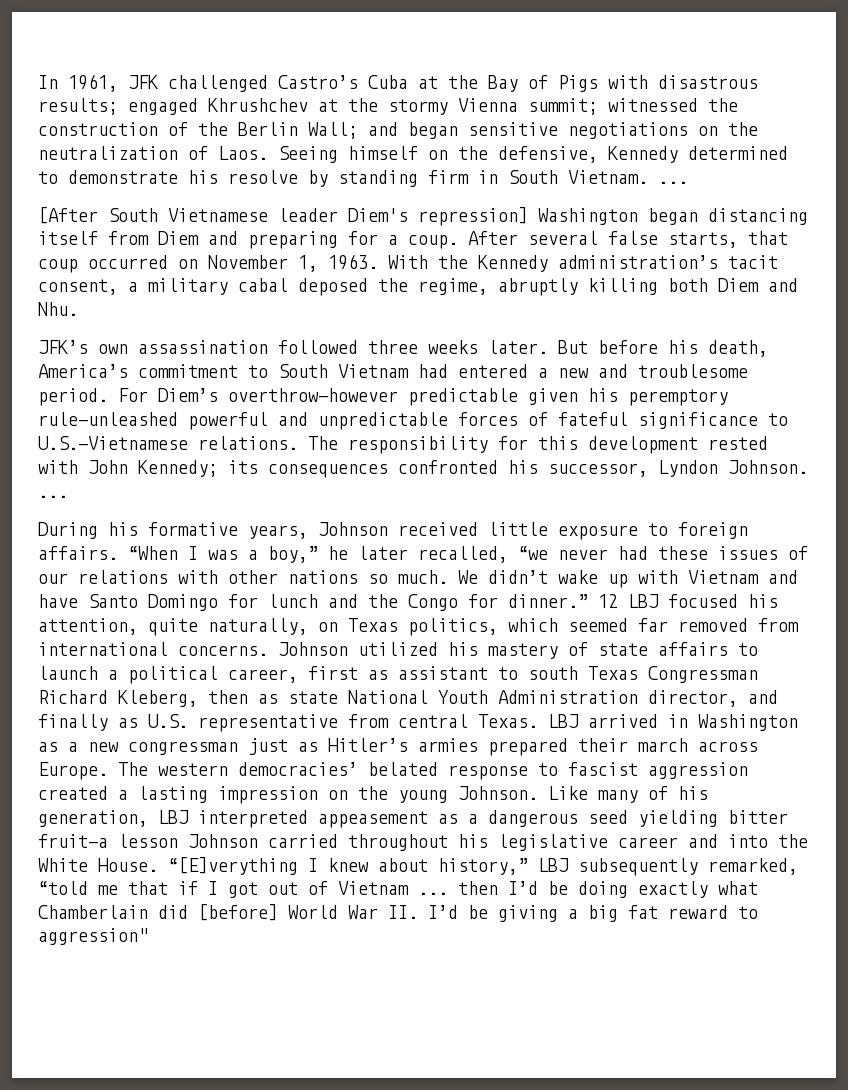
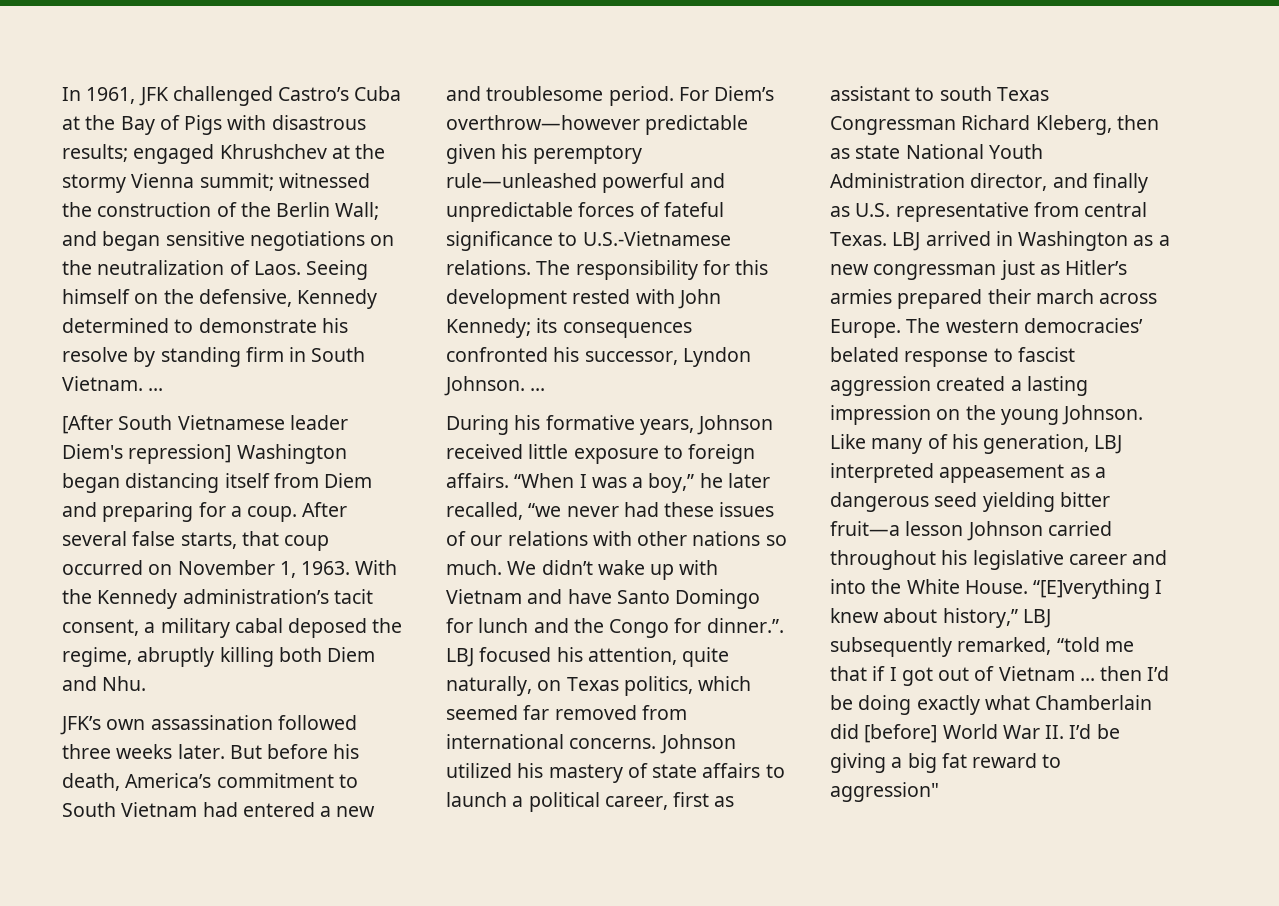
[508,594,618,608] dinner.” 12 -> [706,618,784,633] dinner.”.

